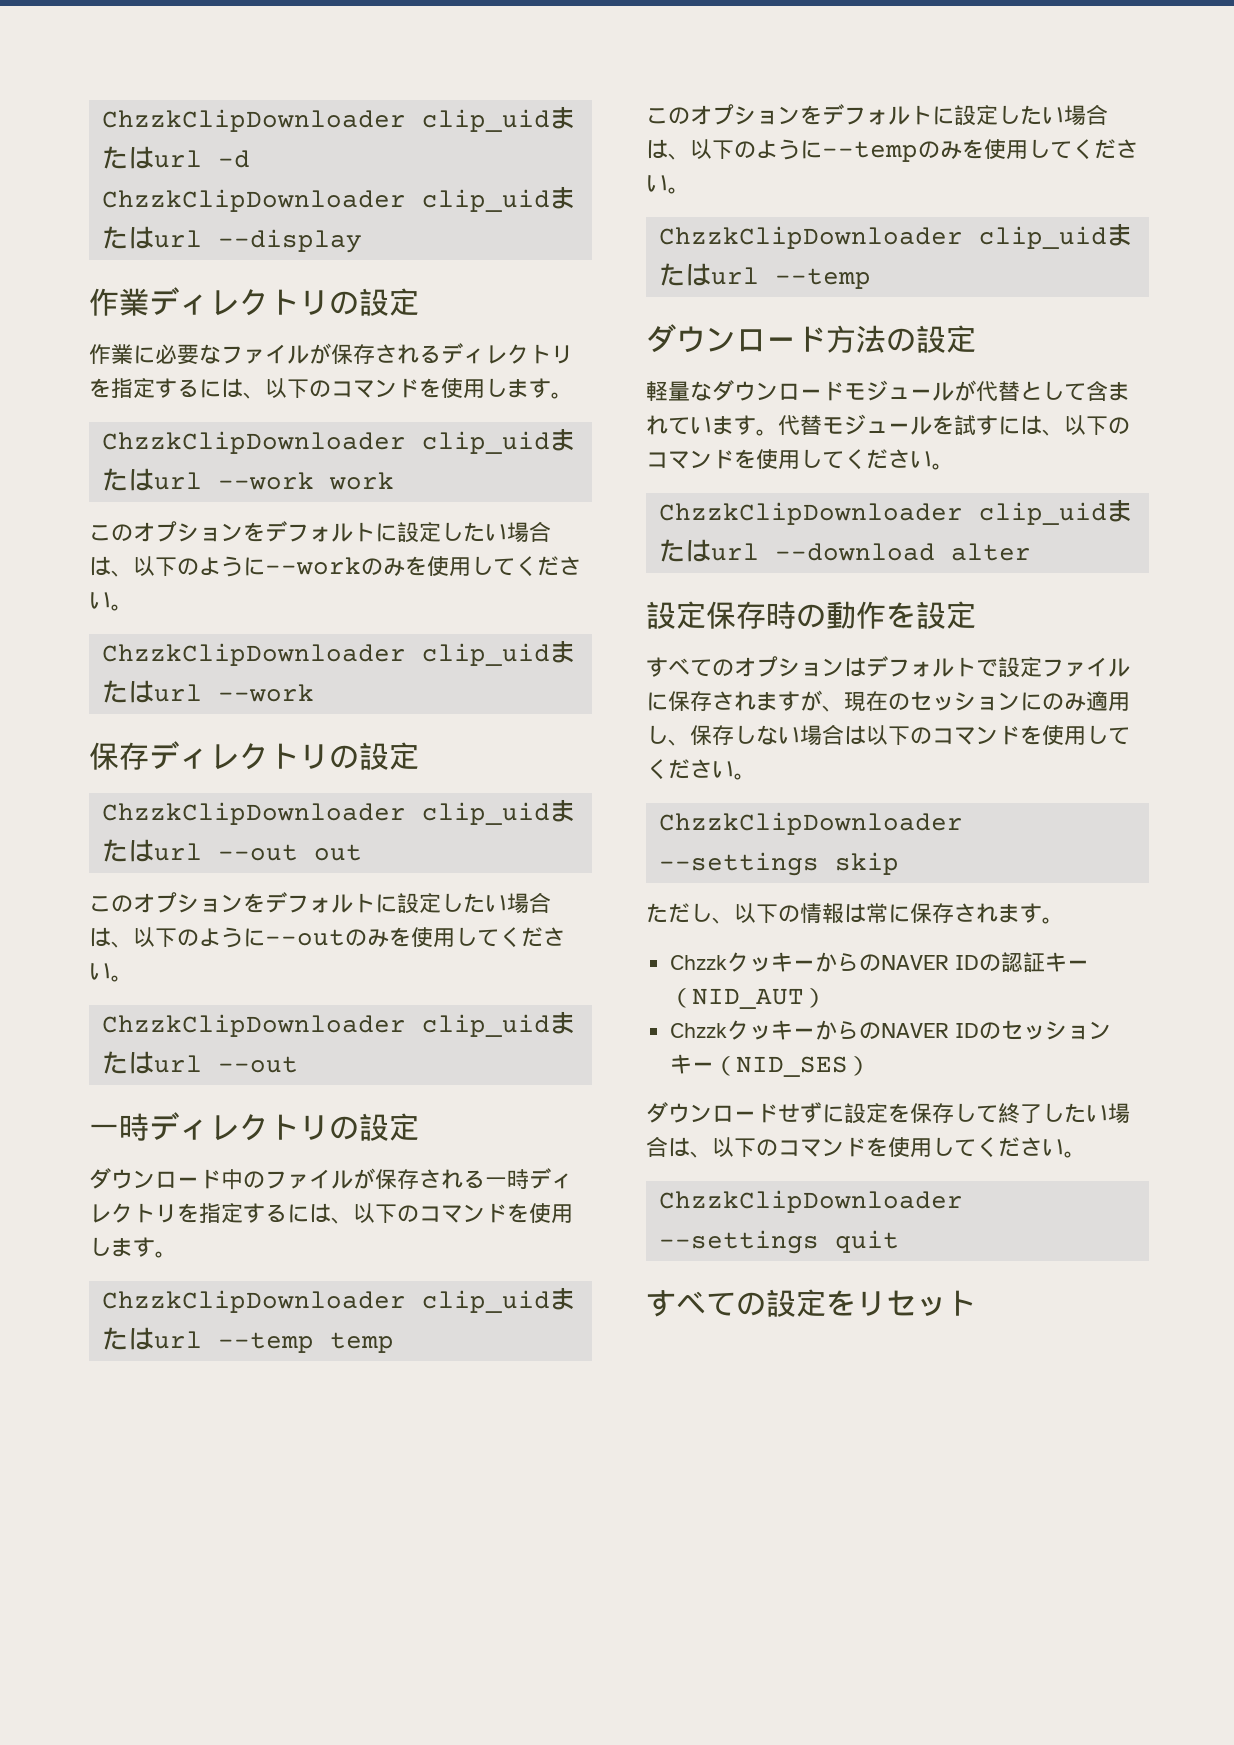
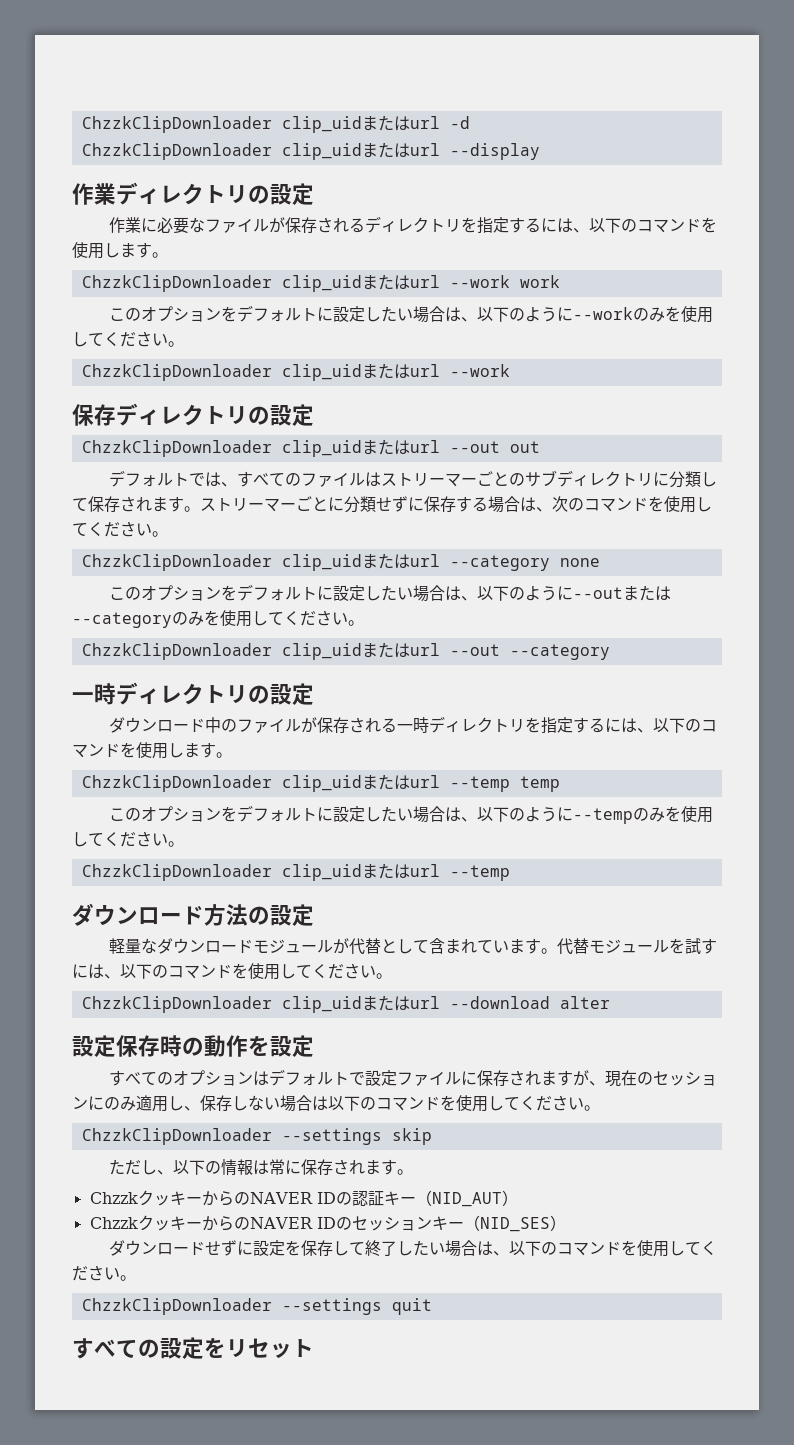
(363, 852) none -> [109,470,718,488] [72,496,712,513] [72,521,168,537] [81,553,600,571] // デフォルトでは、すべてのファイルはストリーマーごとのサブディレクトリに分類して保存されます。ストリーマーごとに分類せずに保存する場合は、次のコマンドを使用してください。 // ChzzkClipDownloader clip_uidまたはurl --category none
(345, 937) none -> [623,585,672,601] [72,612,172,628] または--category
(299, 1064) none -> [509,644,610,660] --category

